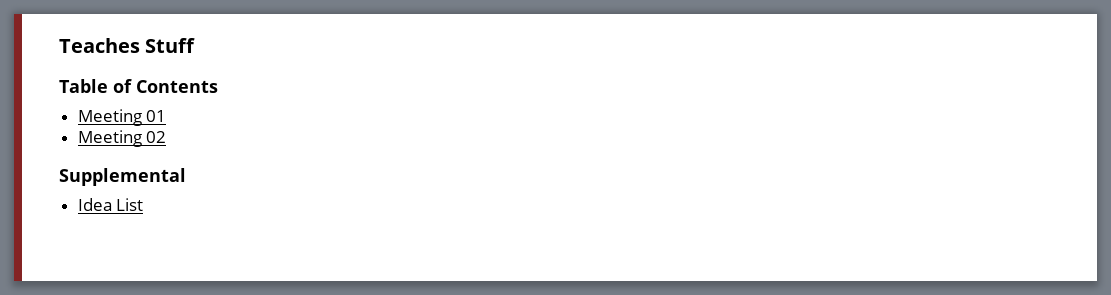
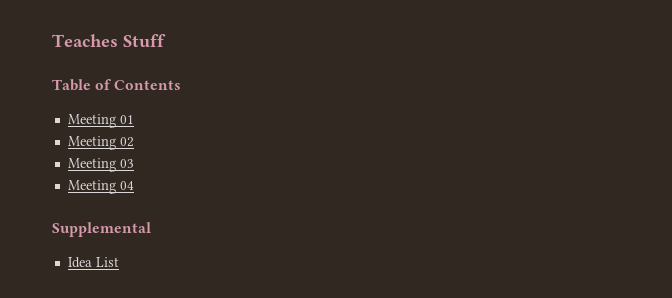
(167, 137) none -> [67,158,134,172] [67,180,134,194] // Meeting 03 // Meeting 04

